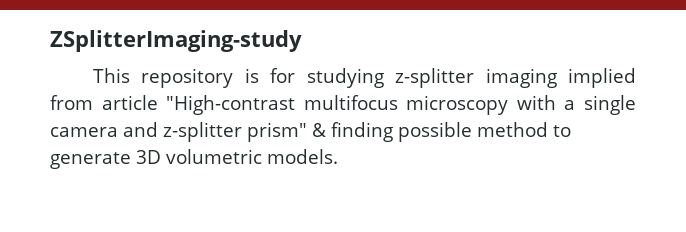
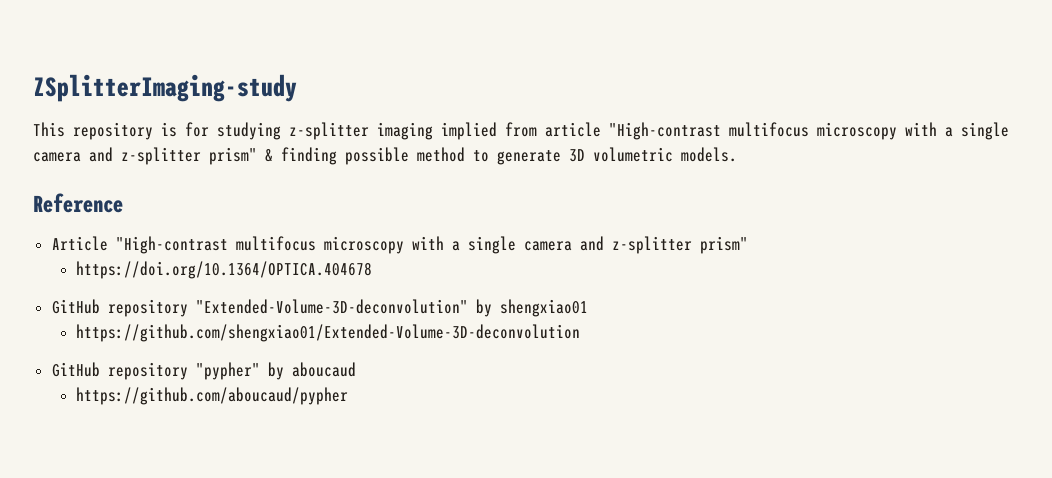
(338, 156) none -> [33,193,123,213] [51,236,748,254] [76,261,373,279] [51,299,588,317] [76,324,581,342] [51,362,356,380] [76,387,349,405] // Reference // Article "High-contrast multifocus microscopy with a single camera and z-splitter prism" // https://doi.org/10.1364/OPTICA.404678 // GitHub repository "Extended-Volume-3D-deconvolution" by shengxiao01 // https://github.com/shengxiao01/Extended-Volume-3D-deconvolution // GitHub repository "pypher" by aboucaud // https://github.com/aboucaud/pypher

